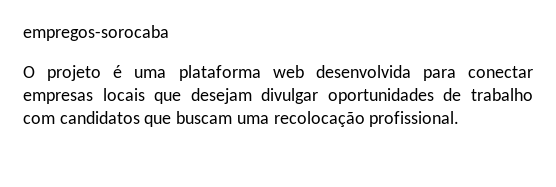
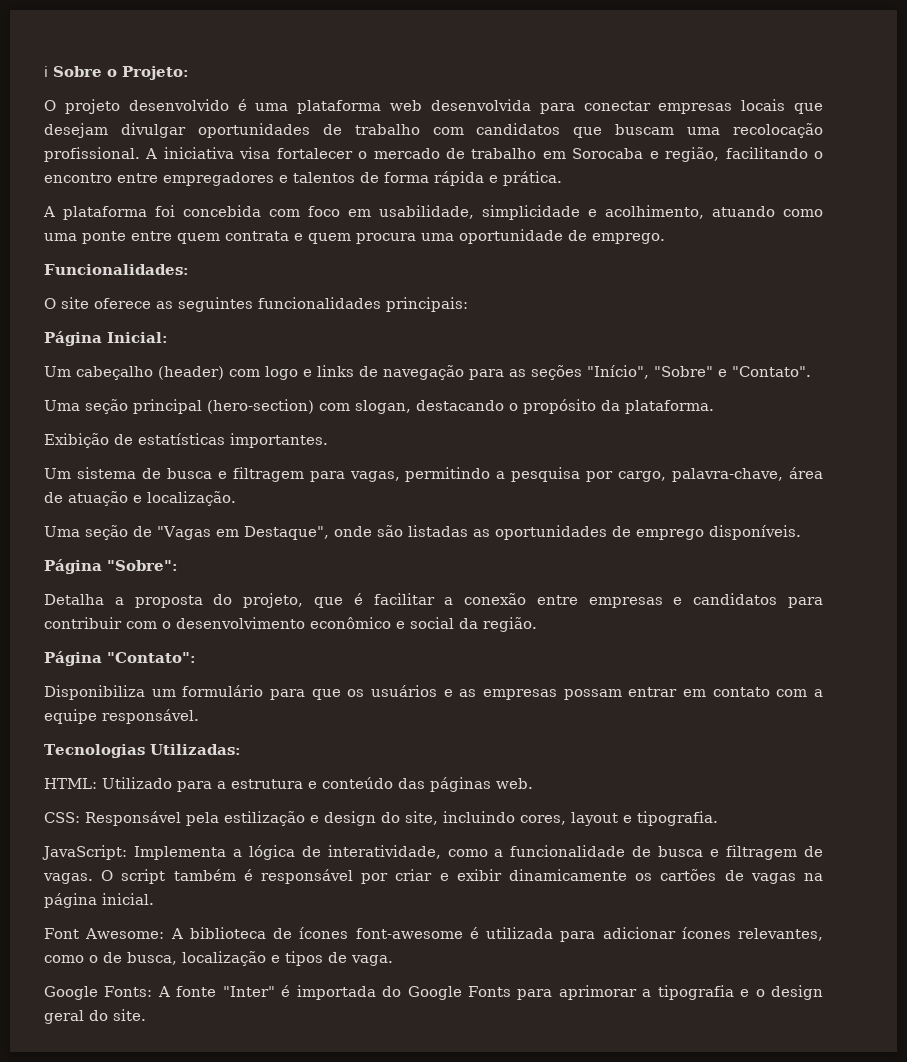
[23,25,169,41] empregos-sorocaba -> [44,66,189,80] ℹ Sobre o Projeto:
(102, 73) none -> [128,99,229,111] desenvolvido
(460, 119) none -> [145,147,824,162] [44,171,562,186] [43,205,823,220] [44,229,665,244] [44,264,189,275] [44,297,468,312] [44,331,168,346] [44,365,811,380] [44,399,714,414] [44,433,328,448] [44,467,824,482] [44,491,236,506] [44,525,801,540] [44,559,178,574] [44,593,824,608] [44,617,537,632] [44,651,196,666] [44,685,823,700] [44,709,199,724] [44,744,241,758] [44,777,533,792] [44,811,718,826] [42,845,823,860] [43,869,824,884] [44,893,154,908] [44,927,823,942] [44,951,393,966] [44,985,823,1000] [44,1009,146,1024] A iniciativa visa fortalecer o mercado de trabalho em Sorocaba e região, facilitando o encontro entre empregadores e talentos de forma rápida e prática. // A plataforma foi concebida com foco em usabilidade, simplicidade e acolhimento, atuando como uma ponte entre quem contrata e quem procura uma oportunidade de emprego. // Funcionalidades: // O site oferece as seguintes funcionalidades principais: // Página Inicial: // Um cabeçalho (header) com logo e links de navegação para as seções "Início", "Sobre" e "Contato". // Uma seção principal (hero-section) com slogan, destacando o propósito da plataforma. // Exibição de estatísticas importantes. // Um sistema de busca e filtragem para vagas, permitindo a pesquisa por cargo, palavra-chave, área de atuação e localização. // Uma seção de "Vagas em Destaque", onde são listadas as oportunidades de emprego disponíveis. // Página "Sobre": // Detalha a proposta do projeto, que é facilitar a conexão entre empresas e candidatos para contribuir com o desenvolvimento econômico e social da região. // Página "Contato": // Disponibiliza um formulário para que os usuários e as empresas possam entrar em contato com a equipe responsável. // Tecnologias Utilizadas: // HTML: Utilizado para a estrutura e conteúdo das páginas web. // CSS: Responsável pela estilização e design do site, incluindo cores, layout e tipografia. // JavaScript: Implementa a lógica de interatividade, como a funcionalidade de busca e filtragem de vagas. O script também é responsável por criar e exibir dinamicamente os cartões de vagas na página inicial. // Font Awesome: A biblioteca de ícones font-awesome é utilizada para adicionar ícones relevantes, como o de busca, localização e tipos de vaga. // Google Fonts: A fonte "Inter" é importada do Google Fonts para aprimorar a tipografia e o design geral do site.

